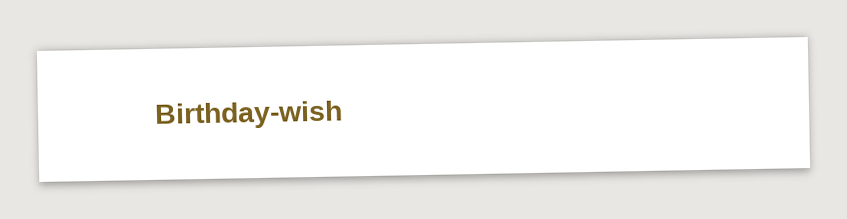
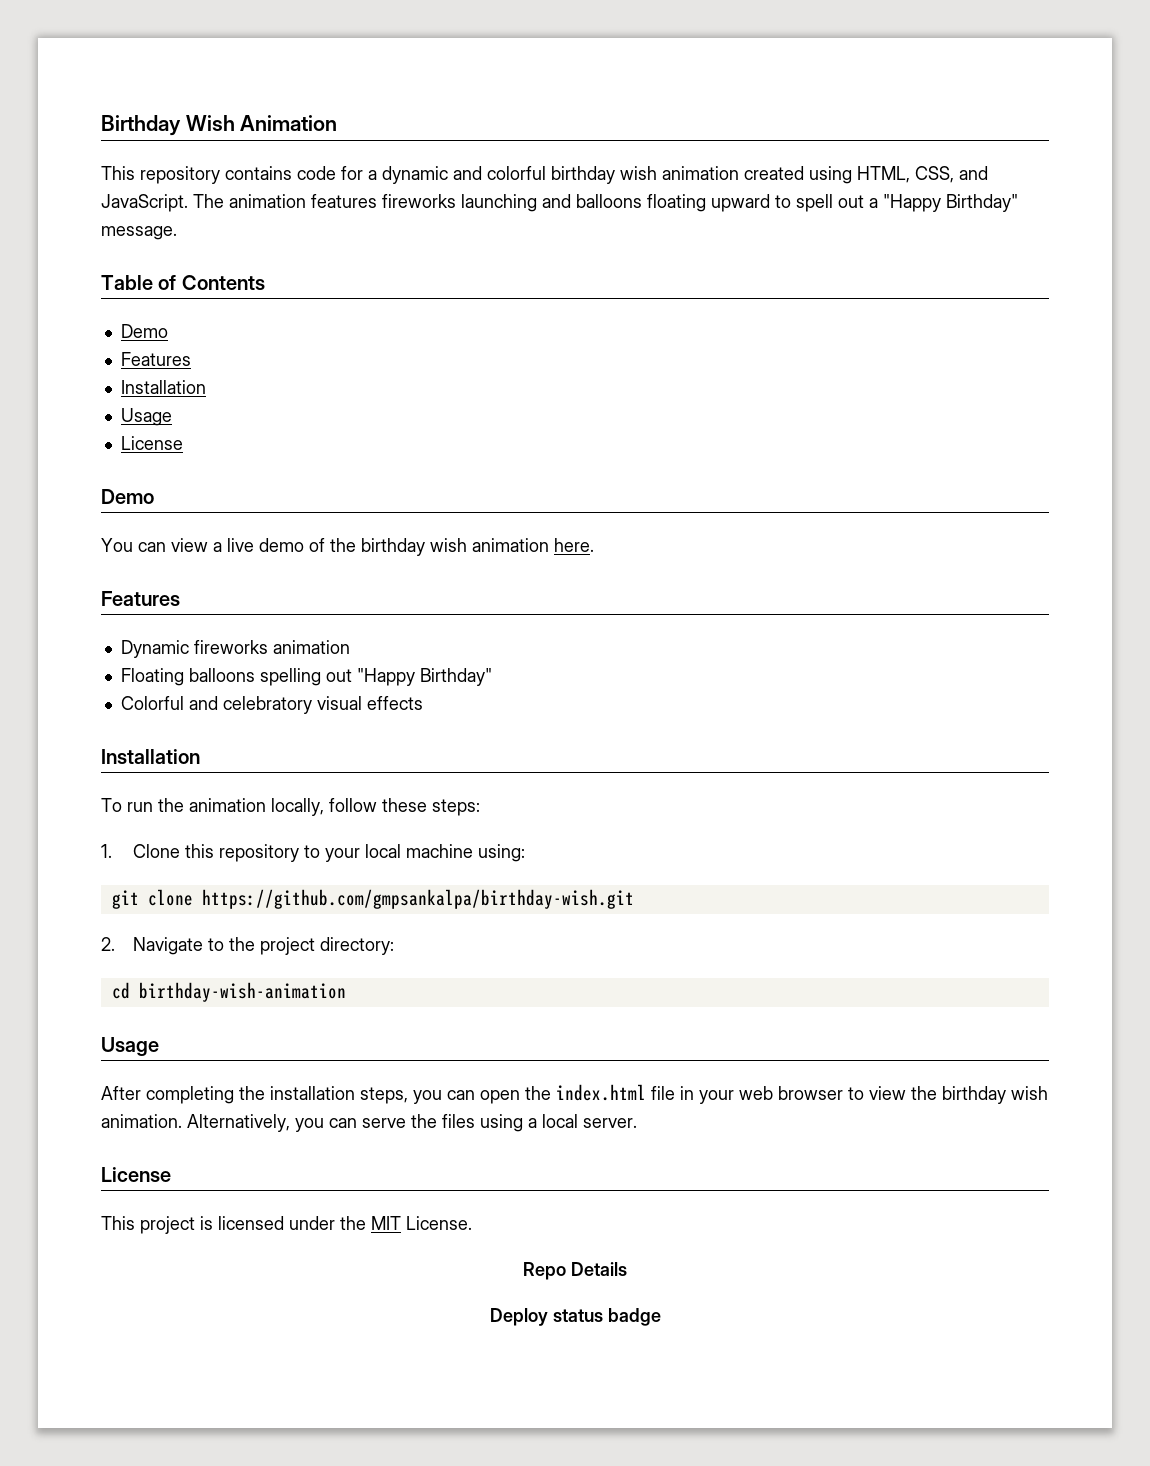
[154,100,343,130] Birthday-wish -> [101,115,338,136] [101,166,988,184] [101,194,1018,212] [101,226,177,240] [101,275,265,290] [120,324,168,338] [120,352,191,366] [120,380,206,394] [120,408,172,426] [120,436,183,450] [101,489,154,504] [101,538,594,556] [101,591,180,606] [120,640,350,658] [120,668,492,686] [120,696,423,714] [101,749,200,764] [101,798,480,816] [101,844,526,862] [111,889,634,909] [101,937,395,955] [111,982,346,1002] [101,1037,159,1056] [101,1084,1048,1104] [101,1114,637,1132] [101,1167,171,1182] [101,1216,472,1234] [523,1262,627,1280] [489,1308,661,1326] Birthday Wish Animation // This repository contains code for a dynamic and colorful birthday wish animation created using HTML, CSS, and JavaScript. The animation features fireworks launching and balloons floating upward to spell out a "Happy Birthday" message. // Table of Contents // Demo // Features // Installation // Usage // License // Demo // You can view a live demo of the birthday wish animation here. // Features // Dynamic fireworks animation // Floating balloons spelling out "Happy Birthday" // Colorful and celebratory visual effects // Installation // To run the animation locally, follow these steps: // 1. Clone this repository to your local machine using: // git clone https://github.com/gmpsankalpa/birthday-wish.git // 2. Navigate to the project directory: // cd birthday-wish-animation // Usage // After completing the installation steps, you can open the index.html file in your web browser to view the birthday wish animation. Alternatively, you can serve the files using a local server. // License // This project is licensed under the MIT License. // Repo Details // Deploy status badge

